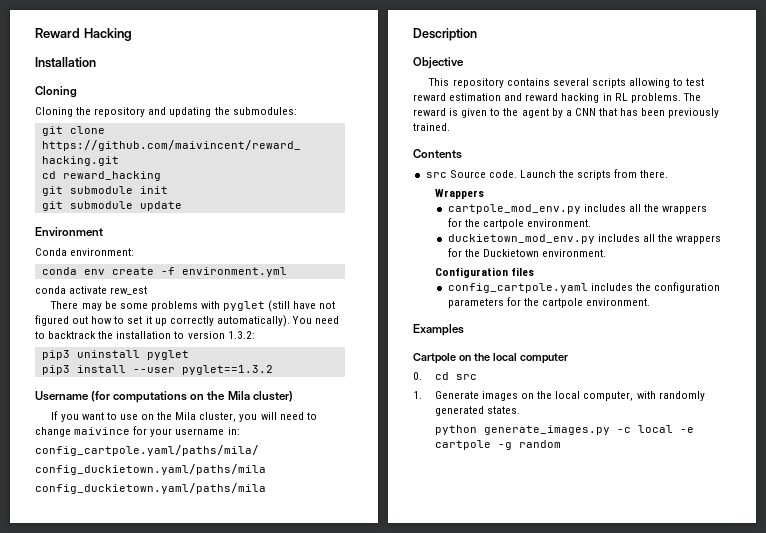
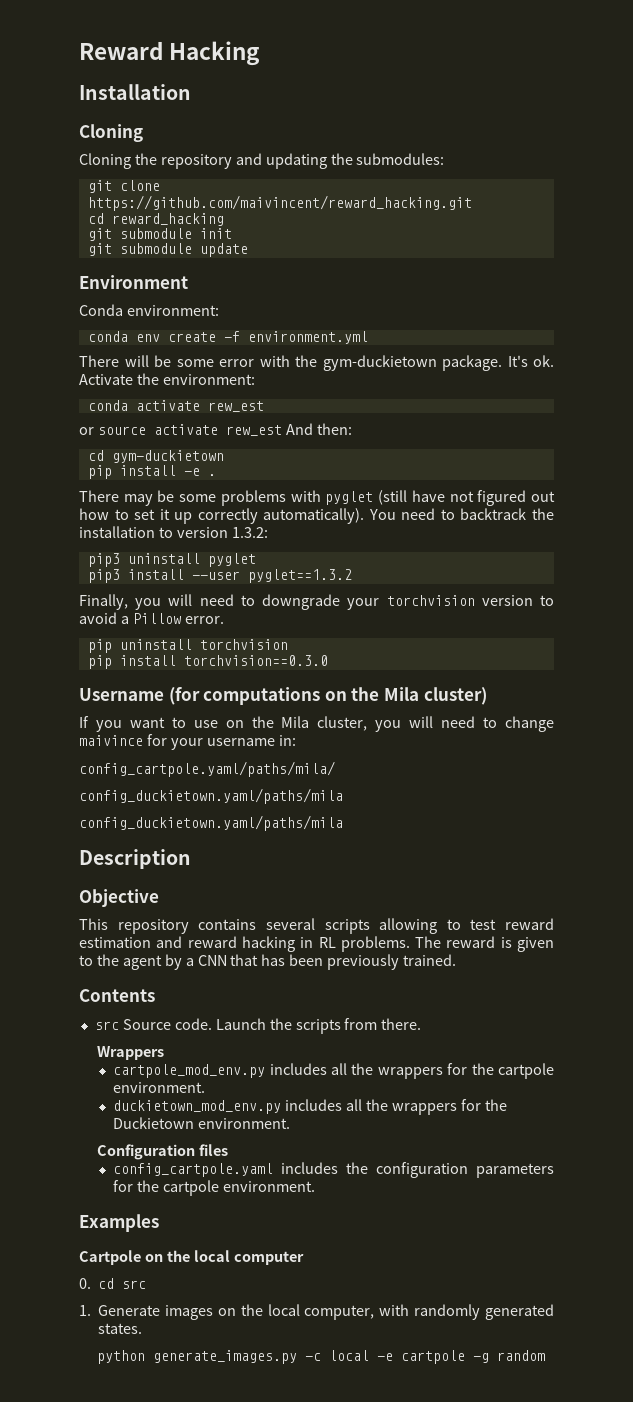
[35,286,148,295] conda activate rew_est -> [79,355,554,371] [79,373,255,385] [87,400,264,412] [79,423,352,436] [87,450,224,463] [87,465,216,479] There will be some error with the gym-duckietown package. It's ok. Activate the environment: // conda activate rew_est // or source activate rew_est And then: // cd gym-duckietown // pip install -e .
(273, 370) none -> [79,594,554,610] [79,612,224,624] [87,639,288,653] [87,655,328,669] // Finally, you will need to downgrade your torchvision version to avoid a Pillow error. // pip uninstall torchvision // pip install torchvision==0.3.0

